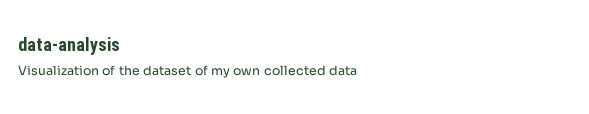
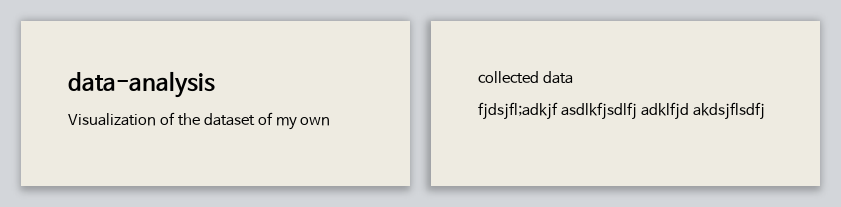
(357, 70) none -> [478,102,765,120] // fjdsjfl;adkjf asdlkfjsdlfj adklfjd akdsjflsdfj

